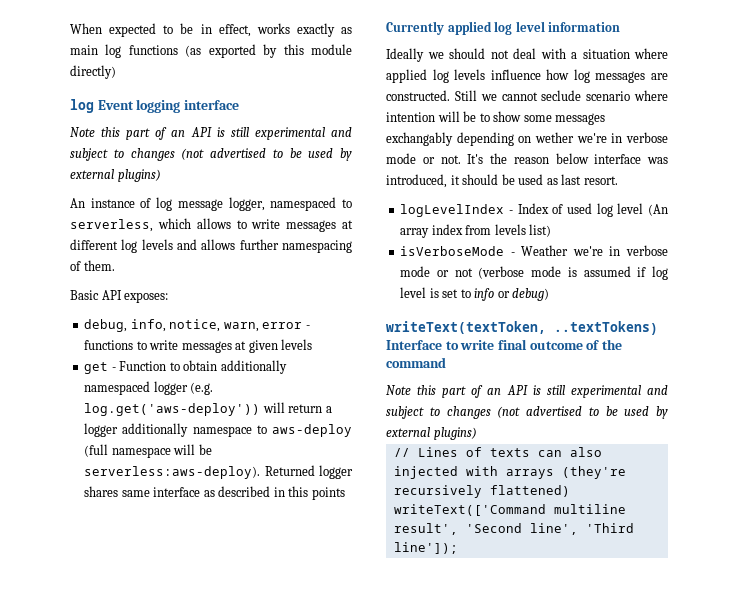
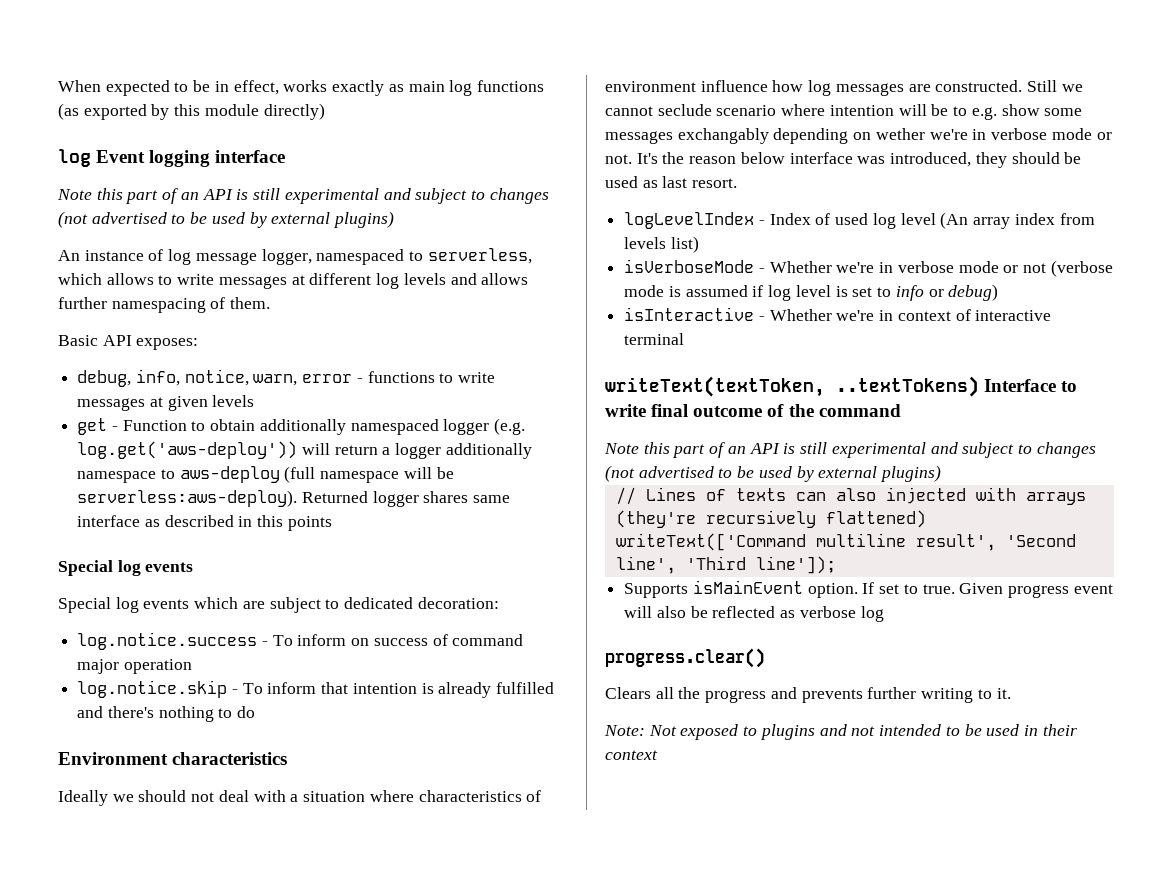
[386,21,621,35] Currently applied log level information -> [58,560,194,576] [58,597,499,613] [77,632,524,650] [77,659,192,674] [77,680,555,698] [77,706,256,722] [58,752,288,765] Special log events // Special log events which are subject to dedicated decoration: // log.notice.success - To inform on success of command major operation // log.notice.skip - To inform that intention is already fulfilled and there's nothing to do // Environment characteristics
[386,69,486,83] applied log levels -> [418,790,542,802] [605,81,696,92] characteristics of environment
(490, 117) none -> [971,107,997,120] e.g.
[450,175,460,185] it -> [975,152,1007,168] they
[521,245,569,256] Weather -> [769,261,832,273] Whether
(550, 294) none -> [624,307,1052,321] [624,333,685,345] // isInteractive - Whether we're in context of interactive terminal
(458, 548) none -> [624,580,1113,598] [624,606,884,622] [605,648,765,668] [605,687,1011,703] [604,724,1077,740] [605,750,658,760] // Supports isMainEvent option. If set to true. Given progress event will also be reflected as verbose log // progress.clear() // Clears all the progress and prevents further writing to it. // Note: Not exposed to plugins and not intended to be used in their context

